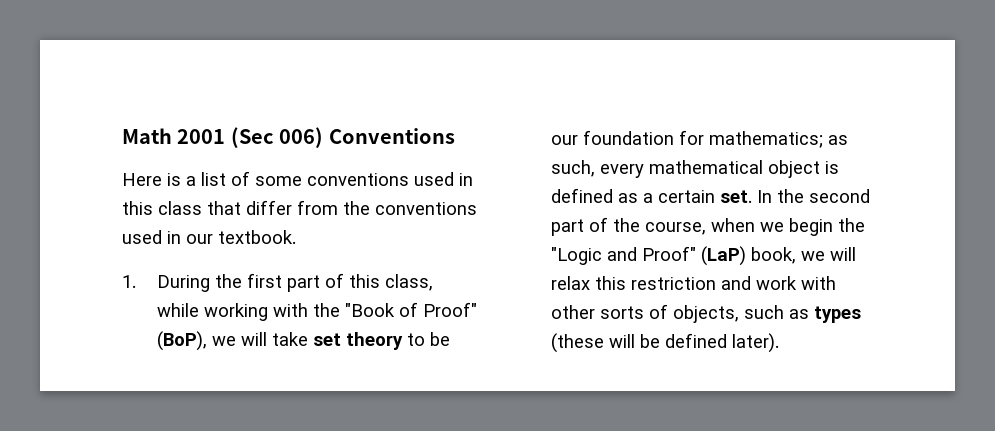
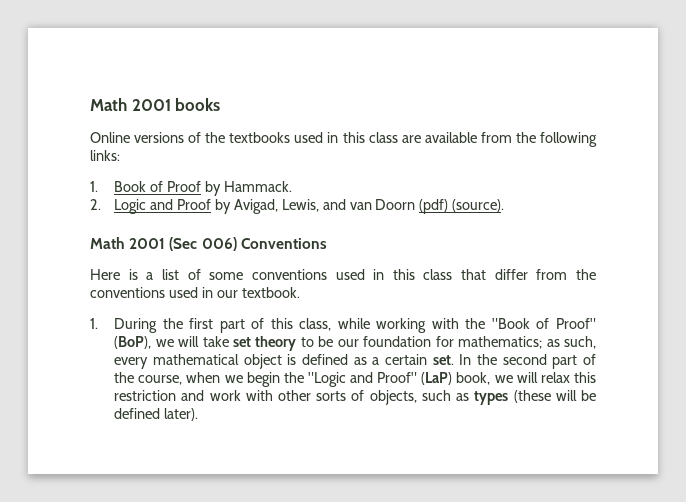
[122,128,226,144] Math 2001 -> [90,98,221,111] [90,132,597,147] [90,150,120,161] [90,181,292,196] [90,199,505,214] [90,237,166,249] Math 2001 books // Online versions of the textbooks used in this class are available from the following links: // 1. Book of Proof by Hammack. // 2. Logic and Proof by Avigad, Lewis, and van Doorn (pdf) (source). // Math 2001

